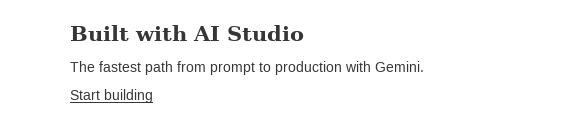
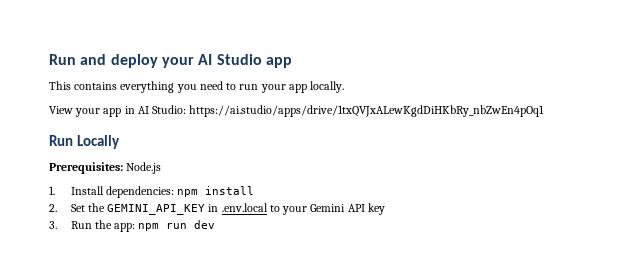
[70,25,304,41] [70,61,424,75] [70,89,153,103] Built with AI Studio // The fastest path from prompt to production with Gemini. // Start building -> [49,54,292,68] [49,81,345,93] [49,105,545,117] [49,135,120,149] [49,162,162,174] [49,186,255,198] [49,203,385,215] [49,220,216,232] Run and deploy your AI Studio app // This contains everything you need to run your app locally. // View your app in AI Studio: https://ai.studio/apps/drive/1txQVJxALewKgdDiHKbRy_nbZwEn4pOq1 // Run Locally // Prerequisites: Node.js // 1. Install dependencies: npm install // 2. Set the GEMINI_API_KEY in .env.local to your Gemini API key // 3. Run the app: npm run dev

